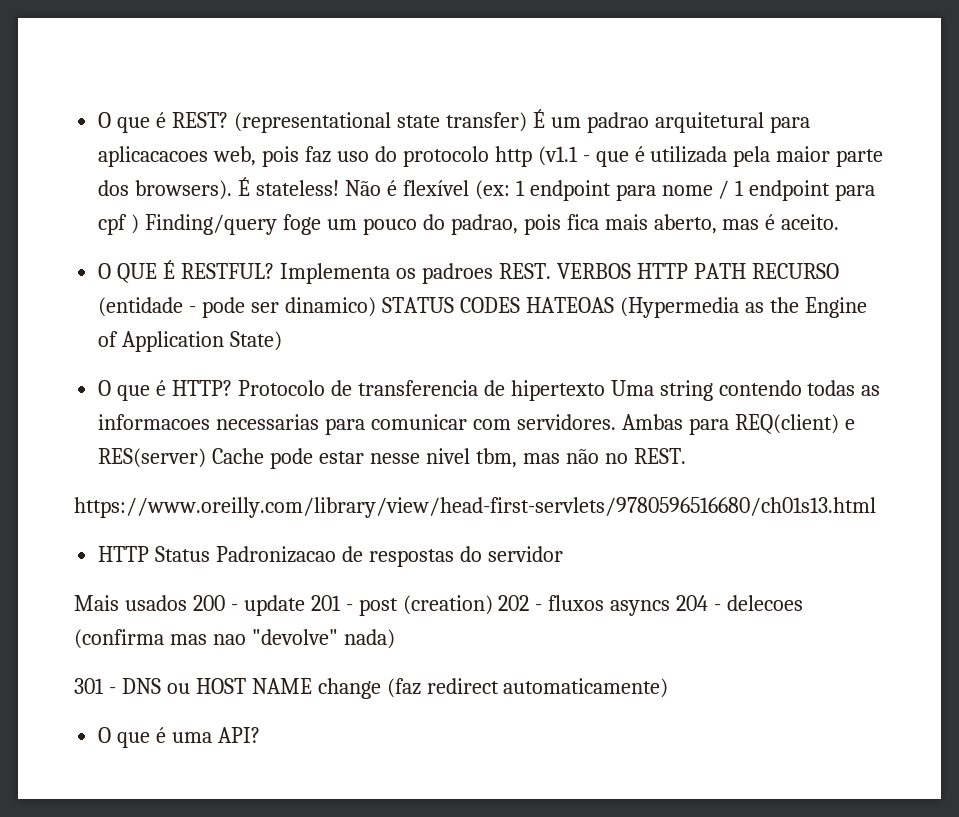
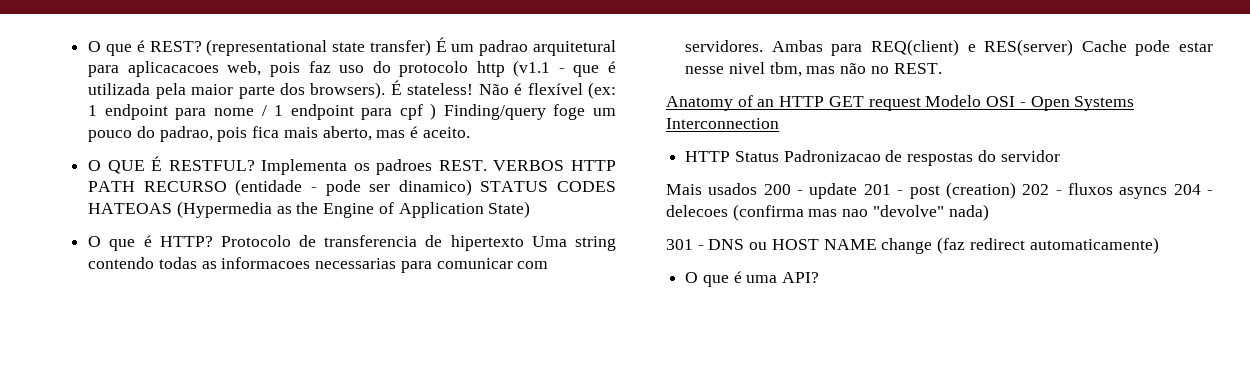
[74,497,876,518] https://www.oreilly.com/library/view/head-first-servlets/9780596516680/ch01s13.html -> [666,95,1135,111] [666,118,779,129] Anatomy of an HTTP GET request Modelo OSI - Open Systems Interconnection

